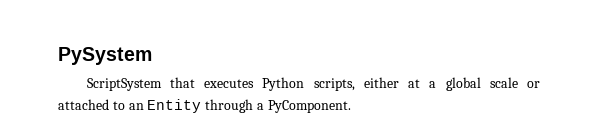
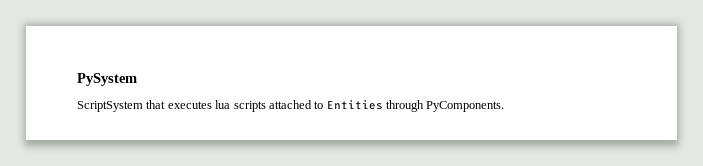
[262,77,540,91] [58,99,351,113] Python scripts, either at a global scale or attached to an Entity through a PyComponent. -> [215,100,505,112] lua scripts attached to Entities through PyComponents.

